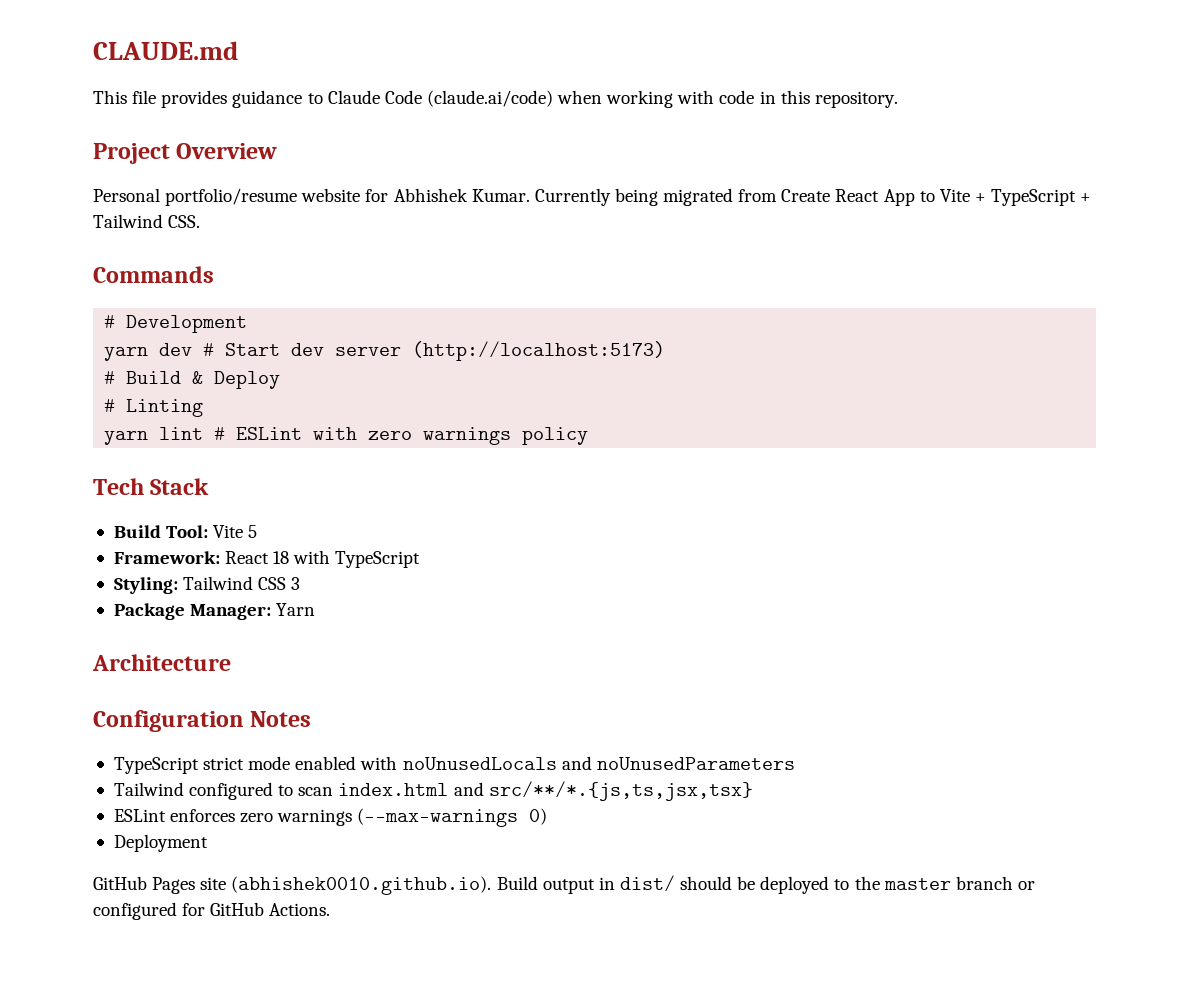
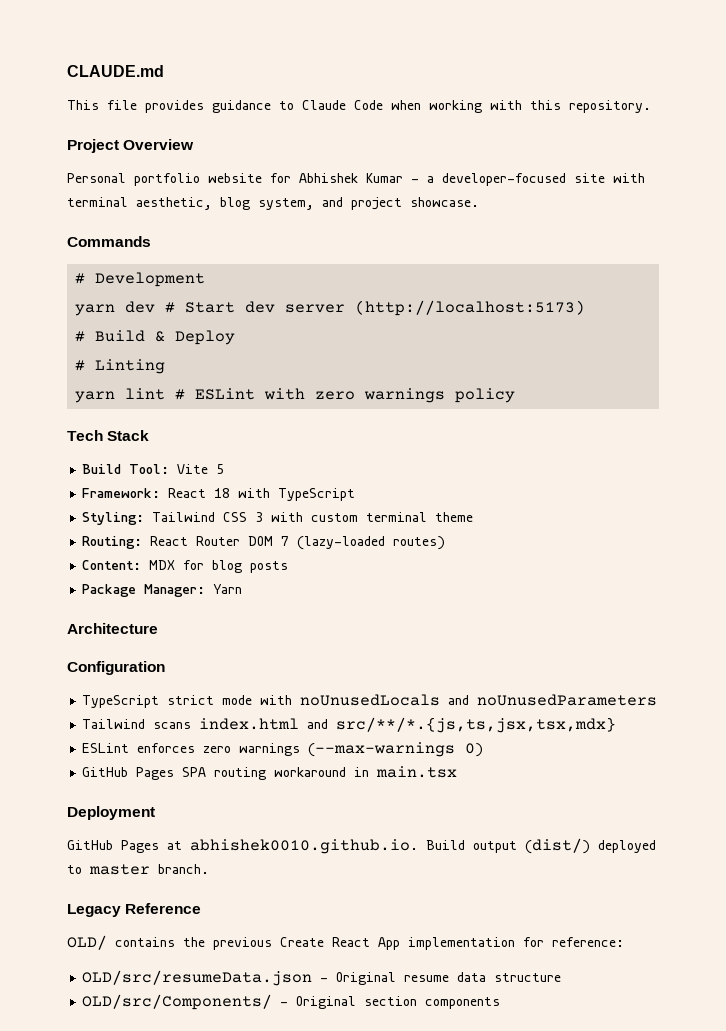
[426,90,553,107] (claude.ai/code) -> (383, 105) none
[719,90,776,104] code in -> (522, 105) none
[165,188,298,206] portfolio/resume -> [134,173,200,186] portfolio
[471,188,1092,206] [93,214,201,228] Kumar. Currently being migrated from Create React App to Vite + TypeScript + Tailwind CSS. -> [366,173,645,186] [67,197,479,210] Kumar - a developer-focused site with terminal aesthetic, blog system, and project showcase.
(301, 583) none -> [271,512,474,522] [82,536,446,550] [82,560,289,573] with custom terminal theme // Routing: React Router DOM 7 (lazy-loaded routes) // Content: MDX for blog posts
[250,711,312,727] Notes -> (165, 668) none
[295,756,357,770] enabled -> (253, 700) none
[189,782,334,800] configured to scan -> [153,722,192,729] scans
[488,781,753,801] src/**/*.{js,ts,jsx,tsx} -> [336,717,617,733] src/**/*.{js,ts,jsx,tsx,mdx}
[113,834,208,852] [93,875,1035,895] [93,902,331,920] Deployment // GitHub Pages site (abhishek0010.github.io). Build output in dist/ should be deployed to the master branch or configured for GitHub Actions. -> [82,766,458,780] [67,806,155,820] [67,838,656,854] [67,864,209,875] [67,903,202,917] [67,935,624,950] [82,970,562,986] [82,994,501,1010] GitHub Pages SPA routing workaround in main.tsx // Deployment // GitHub Pages at abhishek0010.github.io. Build output (dist/) deployed to master branch. // Legacy Reference // OLD/ contains the previous Create React App implementation for reference: // OLD/src/resumeData.json - Original resume data structure // OLD/src/Components/ - Original section components

